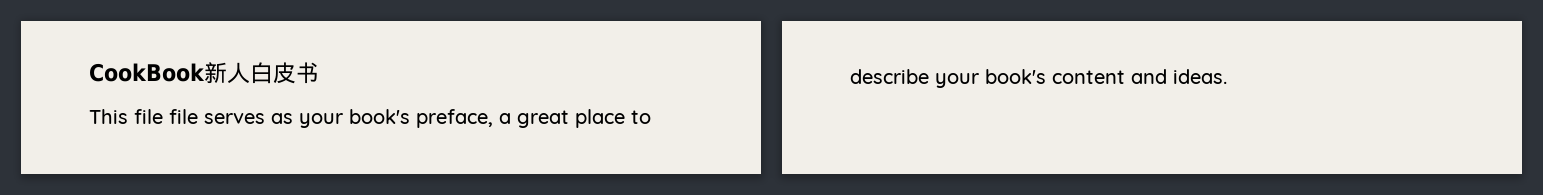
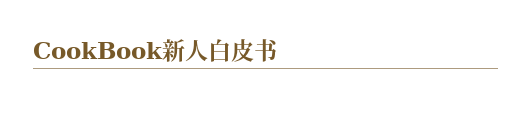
[89,109,651,128] [850,69,1227,88] // This file file serves as your book's preface, a great place to describe your book's content and ideas. -> (278, 50) none

